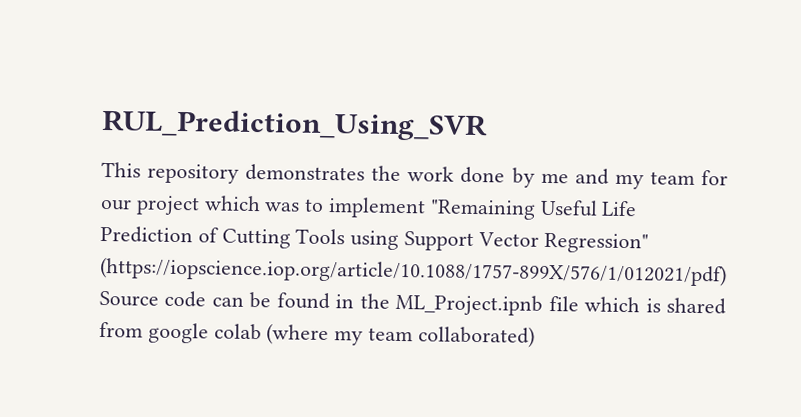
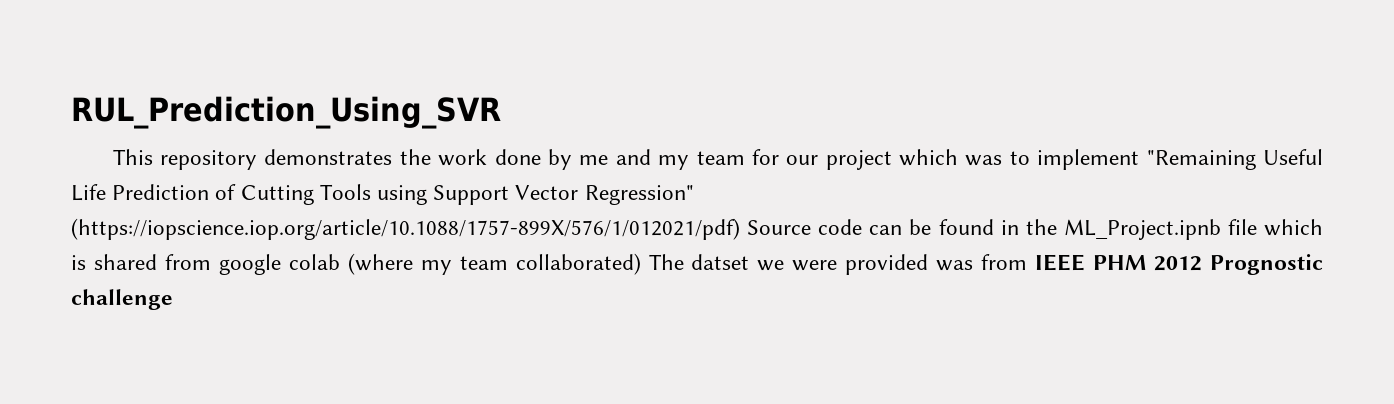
(535, 336) none -> [648,254,1323,275] [71,289,173,310] The datset we were provided was from IEEE PHM 2012 Prognostic challenge

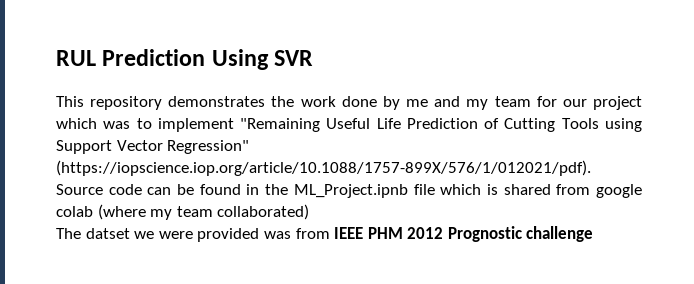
[71,96,501,129] RUL_Prediction_Using_SVR -> [56,49,314,70] RUL Prediction Using SVR
[71,218,740,240] (https://iopscience.iop.org/article/10.1088/1757-899X/576/1/012021/pdf) -> [56,160,591,176] (https://iopscience.iop.org/article/10.1088/1757-899X/576/1/012021/pdf).
(641, 264) none -> (310, 212) //

